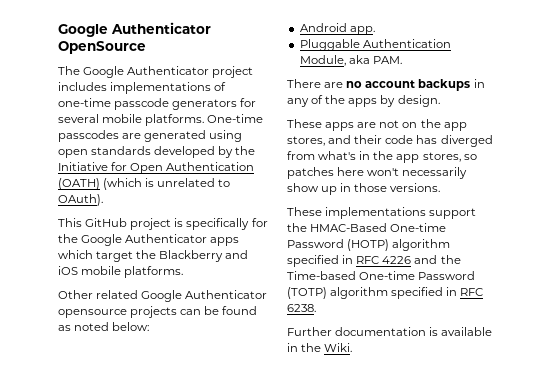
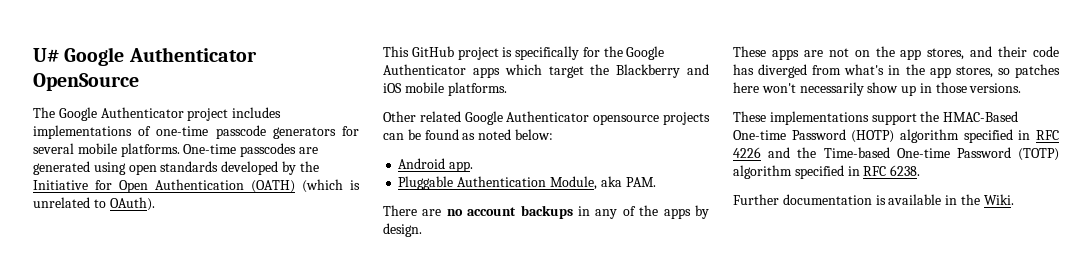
(58, 30) none -> [33,48,59,62] U#

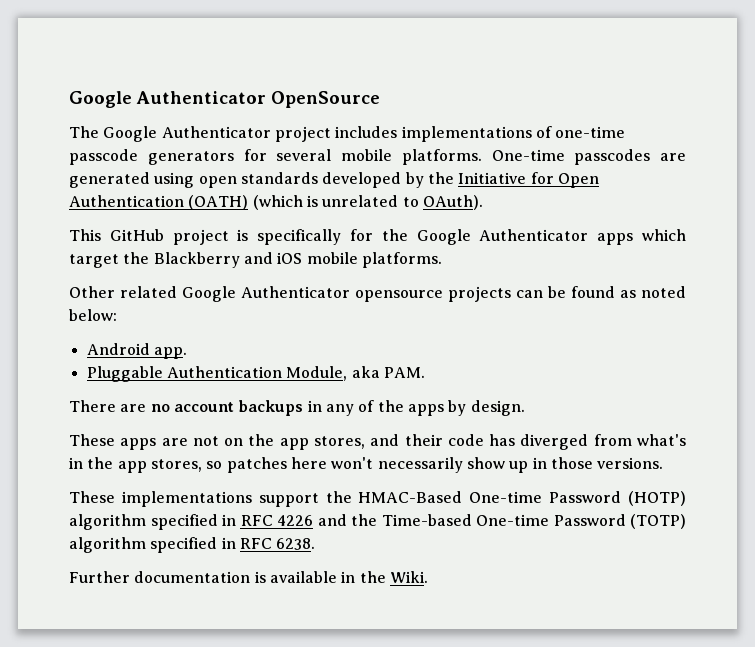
[33,48,59,62] U# -> (69, 99) none

